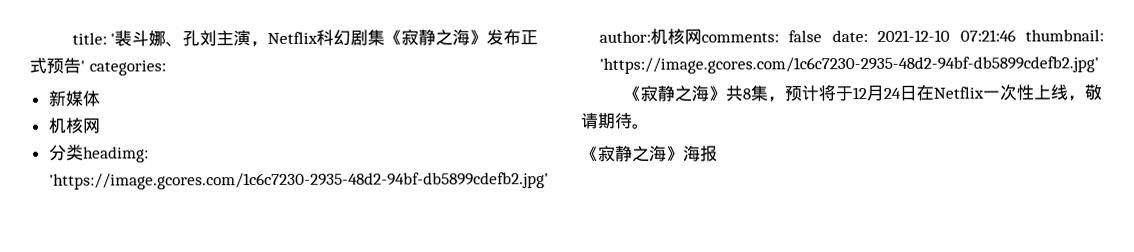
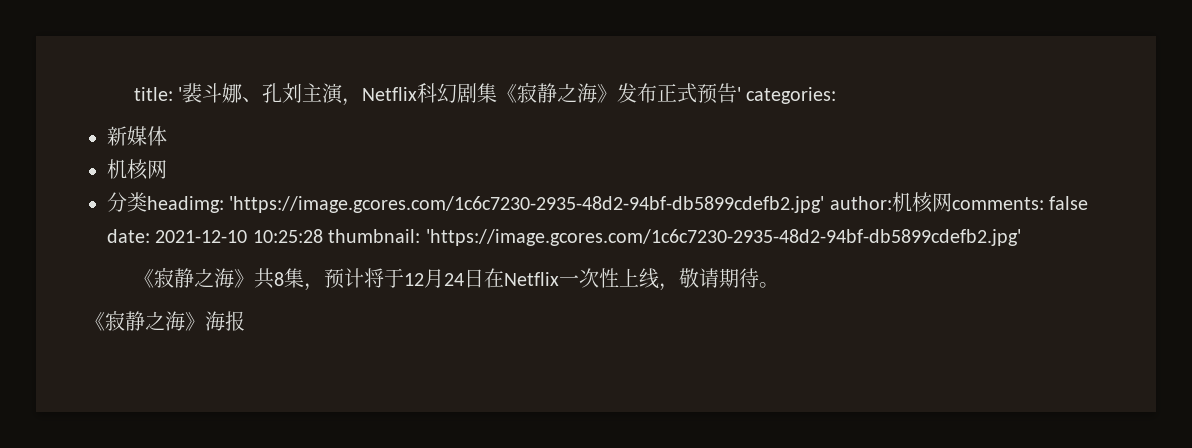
[959,29,1016,42] 07:21:46 -> [252,229,323,243] 10:25:28

